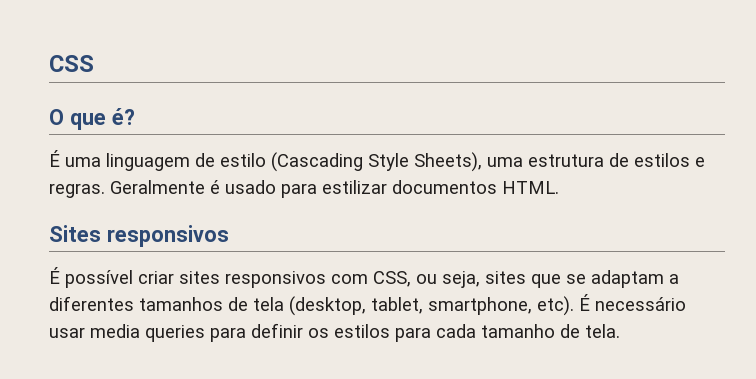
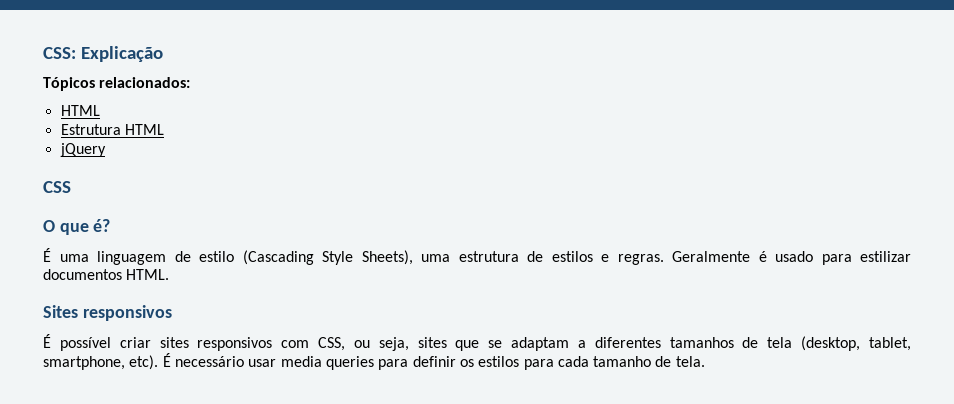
(49, 63) none -> [43,46,163,62] [43,77,191,91] [60,105,100,116] [60,124,164,135] [59,143,106,157] CSS: Explicação // Tópicos relacionados: // HTML // Estrutura HTML // jQuery //

